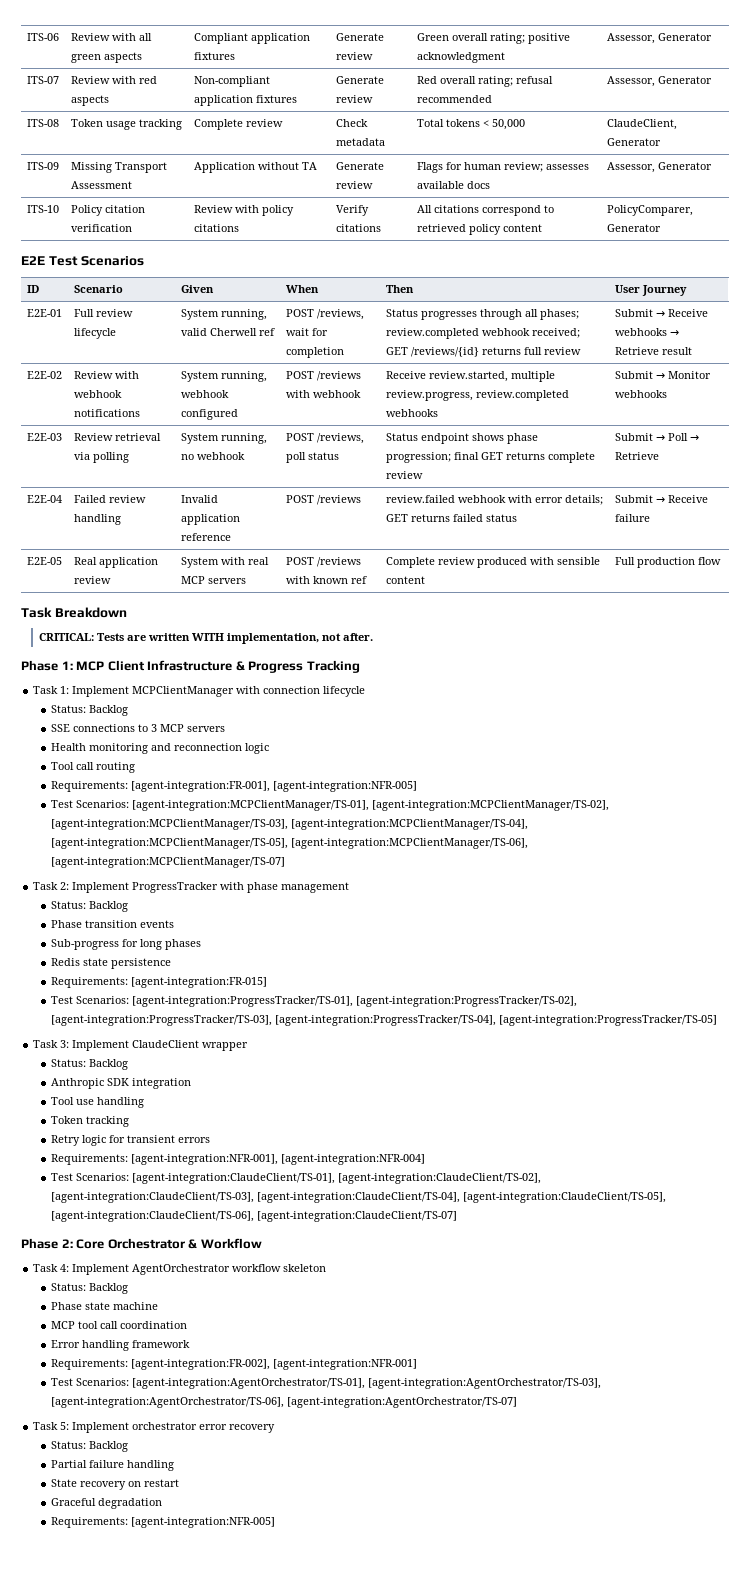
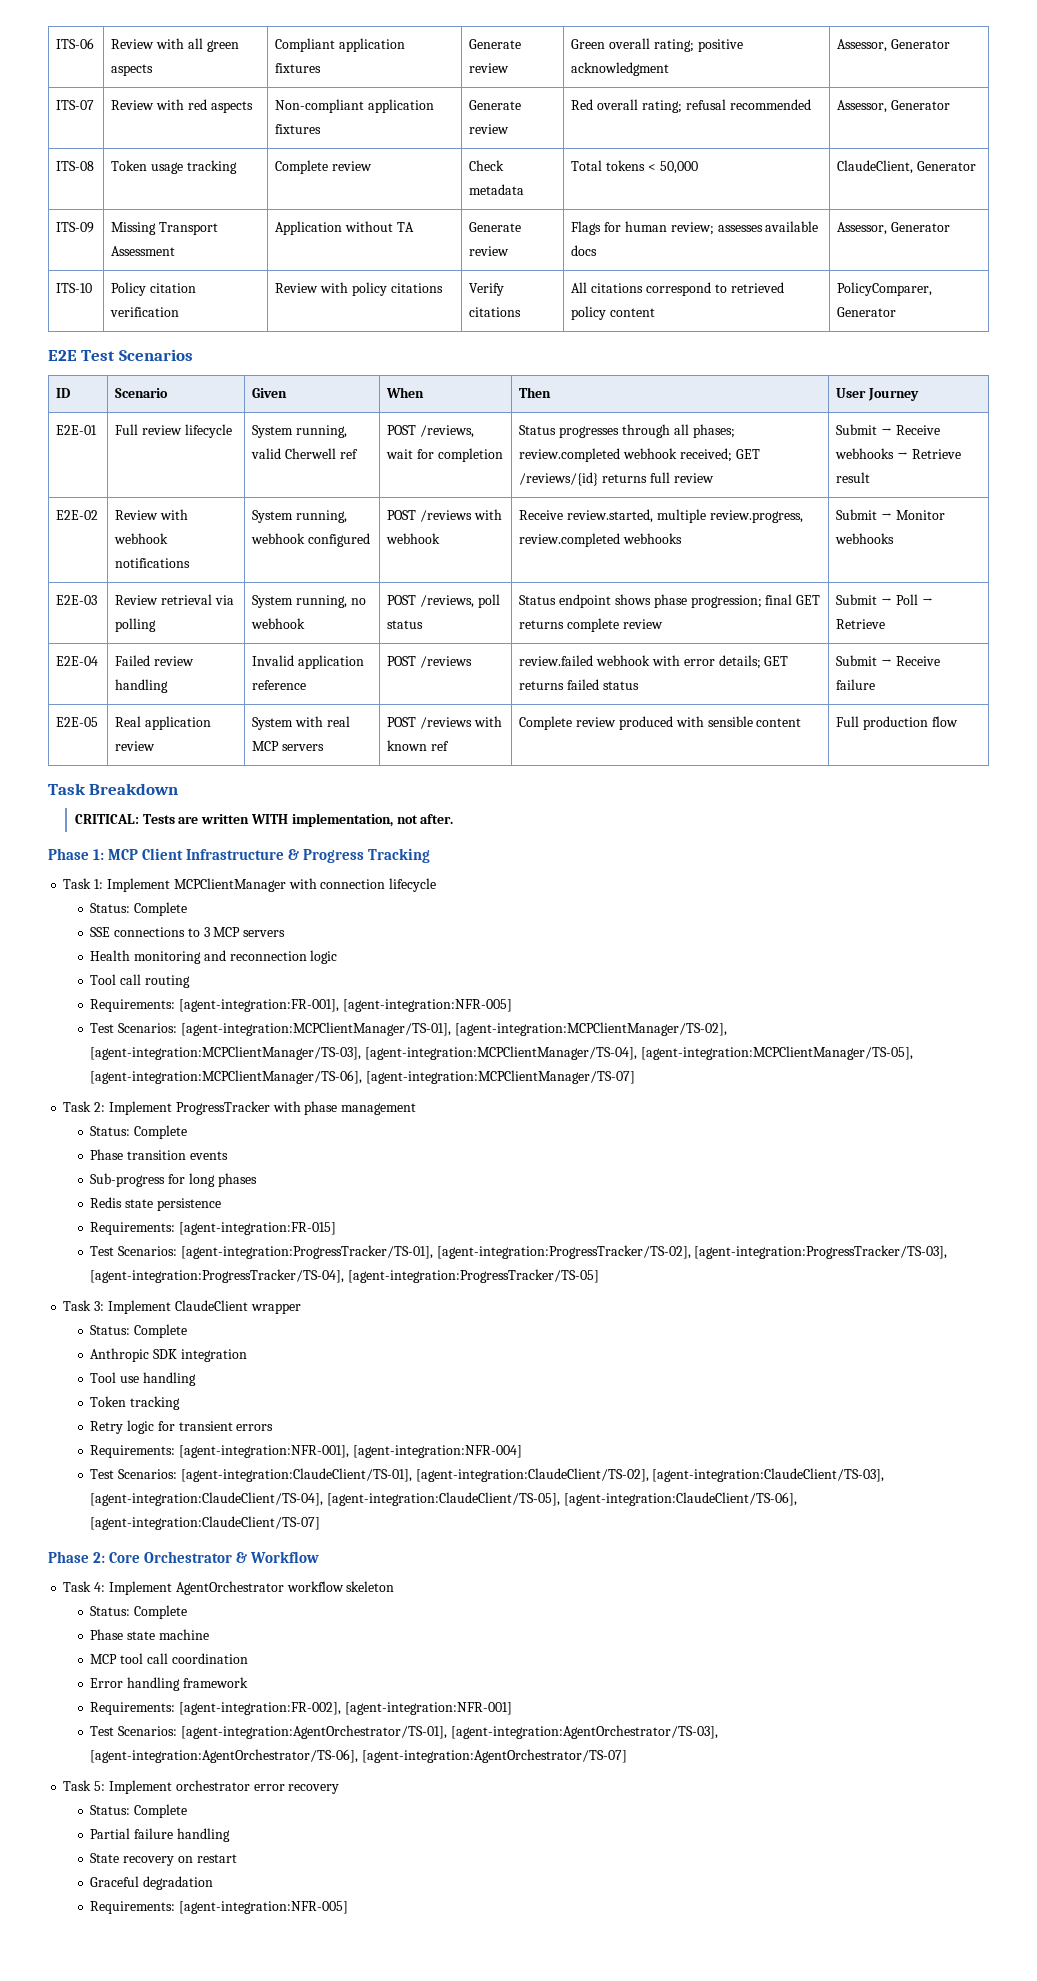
[88,705,128,716] Backlog -> [133,902,187,916] Complete
[88,901,128,912] Backlog -> [133,1125,187,1139] Complete
[88,1059,128,1070] Backlog -> [133,1324,187,1338] Complete
[88,1283,128,1294] Backlog -> [133,1605,187,1619] Complete
[88,1441,128,1452] Backlog -> [133,1804,187,1818] Complete

